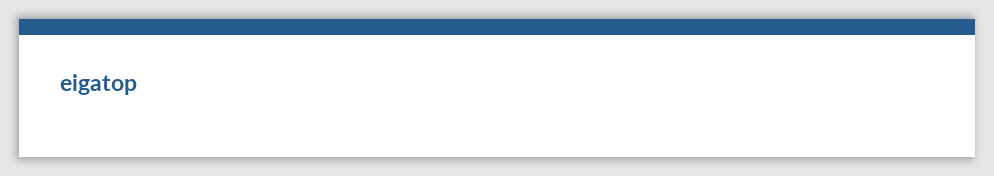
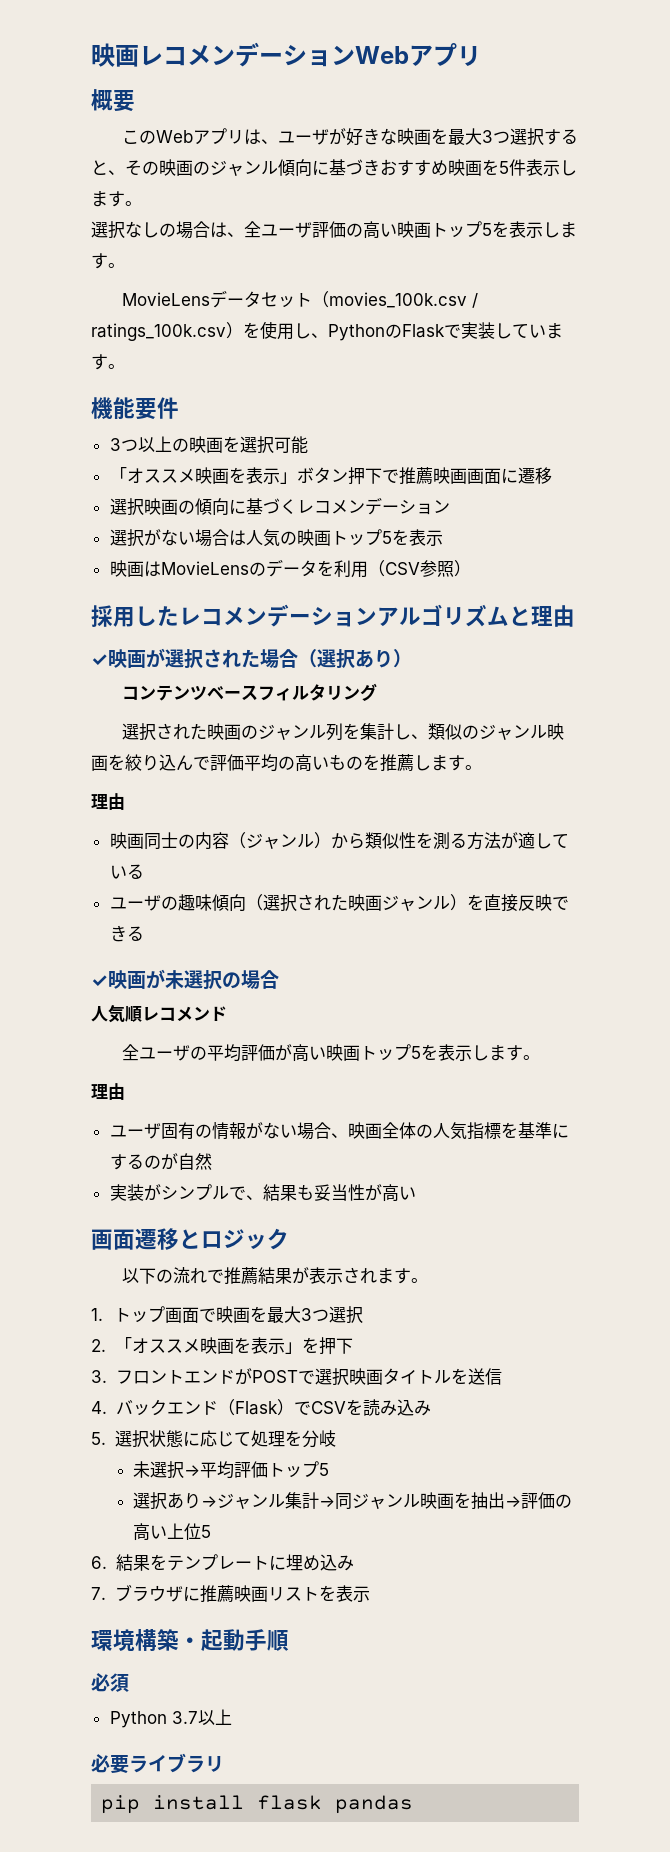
[60,74,137,95] eigatop -> [91,42,481,67] [91,89,135,112] [122,128,579,146] [91,159,577,176] [91,191,142,207] [91,221,577,239] [91,253,125,269] [122,290,479,308] [91,321,563,341] [91,354,125,370] [91,397,179,420] [109,436,308,454] [109,467,552,485] [109,497,450,516] [109,529,443,547] [109,559,471,578] [91,604,575,627] [91,648,412,669] [122,683,378,701] [122,723,565,741] [91,754,482,772] [91,793,125,810] [109,832,569,850] [109,864,144,879] [109,894,569,912] [109,925,144,942] [91,969,279,990] [91,1005,227,1023] [122,1044,541,1062] [91,1083,125,1100] [109,1122,569,1140] [109,1153,212,1170] [109,1184,416,1202] [91,1228,289,1250] [122,1267,429,1285] [91,1306,364,1324] [91,1337,353,1355] [91,1368,502,1386] [91,1399,431,1416] [91,1430,336,1448] [132,1461,329,1479] [132,1492,572,1510] [132,1523,211,1541] [91,1554,354,1571] [91,1584,370,1603] [91,1629,289,1652] [91,1673,129,1692] [109,1709,232,1728] [91,1753,224,1774] [101,1795,414,1814] 映画レコメンデーションWebアプリ // 概要 // このWebアプリは、ユーザが好きな映画を最大3つ選択すると、その映画のジャンル傾向に基づきおすすめ映画を5件表示します。 // 選択なしの場合は、全ユーザ評価の高い映画トップ5を表示します。 // MovieLensデータセット（movies_100k.csv / ratings_100k.csv）を使用し、PythonのFlaskで実装しています。 // 機能要件 // 3つ以上の映画を選択可能 // 「オススメ映画を表示」ボタン押下で推薦映画画面に遷移 // 選択映画の傾向に基づくレコメンデーション // 選択がない場合は人気の映画トップ5を表示 // 映画はMovieLensのデータを利用（CSV参照） // 採用したレコメンデーションアルゴリズムと理由 // ✓映画が選択された場合（選択あり） // コンテンツベースフィルタリング // 選択された映画のジャンル列を集計し、類似のジャンル映画を絞り込んで評価平均の高いものを推薦します。 // 理由 // 映画同士の内容（ジャンル）から類似性を測る方法が適している // ユーザの趣味傾向（選択された映画ジャンル）を直接反映できる // ✓映画が未選択の場合 // 人気順レコメンド // 全ユーザの平均評価が高い映画トップ5を表示します。 // 理由 // ユーザ固有の情報がない場合、映画全体の人気指標を基準にするのが自然 // 実装がシンプルで、結果も妥当性が高い // 画面遷移とロジック // 以下の流れで推薦結果が表示されます。 // 1.トップ画面で映画を最大3つ選択 // 2.「オススメ映画を表示」を押下 // 3.フロントエンドがPOSTで選択映画タイトルを送信 // 4.バックエンド（Flask）でCSVを読み込み // 5.選択状態に応じて処理を分岐 // 未選択→平均評価トップ5 // 選択あり→ジャンル集計→同ジャンル映画を抽出→評価の高い上位5 // 6.結果をテンプレートに埋め込み // 7.ブラウザに推薦映画リストを表示 // 環境構築・起動手順 // 必須 // Python 3.7以上 // 必要ライブラリ // pip install flask pandas

